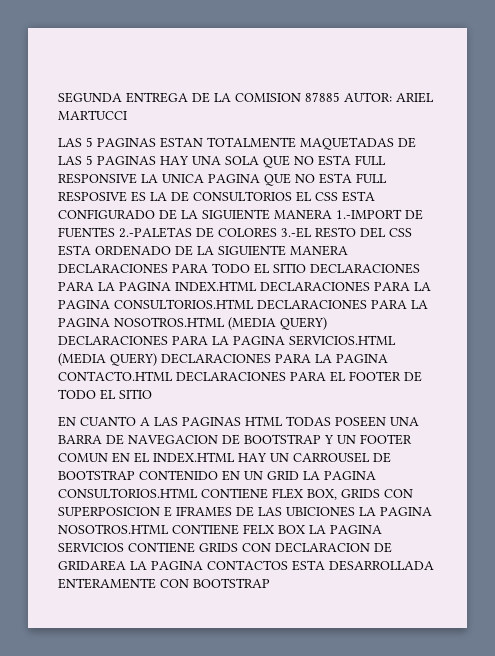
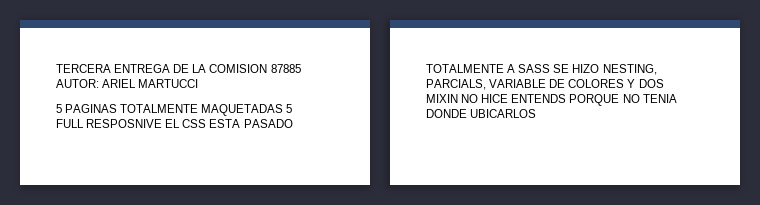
[58,92,122,103] SEGUNDA -> [56,64,111,73] TERCERA
[58,137,203,148] LAS 5 PAGINAS ESTAN -> [56,104,118,113] 5 PAGINAS
[398,137,416,148] [58,155,386,168] [58,173,387,186] [58,191,375,202] [58,209,423,220] [58,227,412,238] [58,245,348,256] [58,263,420,274] [58,281,431,292] [58,299,428,310] [58,317,327,330] [58,335,396,346] [58,353,388,366] [58,371,422,382] [58,389,152,400] [58,416,419,427] [58,434,412,445] [58,452,391,463] [58,470,376,481] [58,488,413,500] [58,506,432,517] [58,524,382,535] [58,542,392,553] [58,560,434,571] [58,578,270,589] DE LAS 5 PAGINAS HAY UNA SOLA QUE NO ESTA FULL RESPONSIVE LA UNICA PAGINA QUE NO ESTA FULL RESPOSIVE ES LA DE CONSULTORIOS EL CSS ESTA CONFIGURADO DE LA SIGUIENTE MANERA 1.-IMPORT DE FUENTES 2.-PALETAS DE COLORES 3.-EL RESTO DEL CSS ESTA ORDENADO DE LA SIGUIENTE MANERA DECLARACIONES PARA TODO EL SITIO DECLARACIONES PARA LA PAGINA INDEX.HTML DECLARACIONES PARA LA PAGINA CONSULTORIOS.HTML DECLARACIONES PARA LA PAGINA NOSOTROS.HTML (MEDIA QUERY) DECLARACIONES PARA LA PAGINA SERVICIOS.HTML (MEDIA QUERY) DECLARACIONES PARA LA PAGINA CONTACTO.HTML DECLARACIONES PARA EL FOOTER DE TODO EL SITIO // EN CUANTO A LAS PAGINAS HTML TODAS POSEEN UNA BARRA DE NAVEGACION DE BOOTSTRAP Y UN FOOTER COMUN EN EL INDEX.HTML HAY UN CARROUSEL DE BOOTSTRAP CONTENIDO EN UN GRID LA PAGINA CONSULTORIOS.HTML CONTIENE FLEX BOX, GRIDS CON SUPERPOSICION E IFRAMES DE LAS UBICIONES LA PAGINA NOSOTROS.HTML CONTIENE FELX BOX LA PAGINA SERVICIOS CONTIENE GRIDS CON DECLARACION DE GRIDAREA LA PAGINA CONTACTOS ESTA DESARROLLADA ENTERAMENTE CON BOOTSTRAP -> [286,104,293,113] [56,119,293,128] [426,64,657,75] [426,79,664,90] [426,94,677,106] [426,109,537,118] 5 FULL RESPOSNIVE EL CSS ESTA PASADO TOTALMENTE A SASS SE HIZO NESTING, PARCIALS, VARIABLE DE COLORES Y DOS MIXIN NO HICE ENTENDS PORQUE NO TENIA DONDE UBICARLOS

